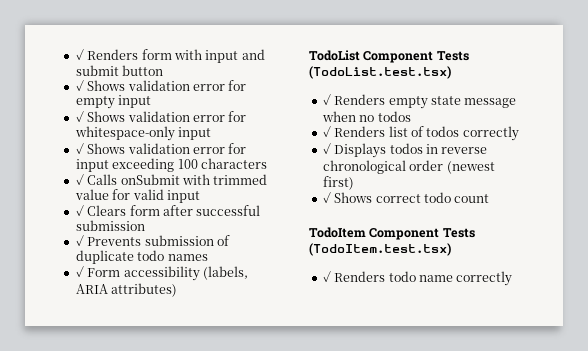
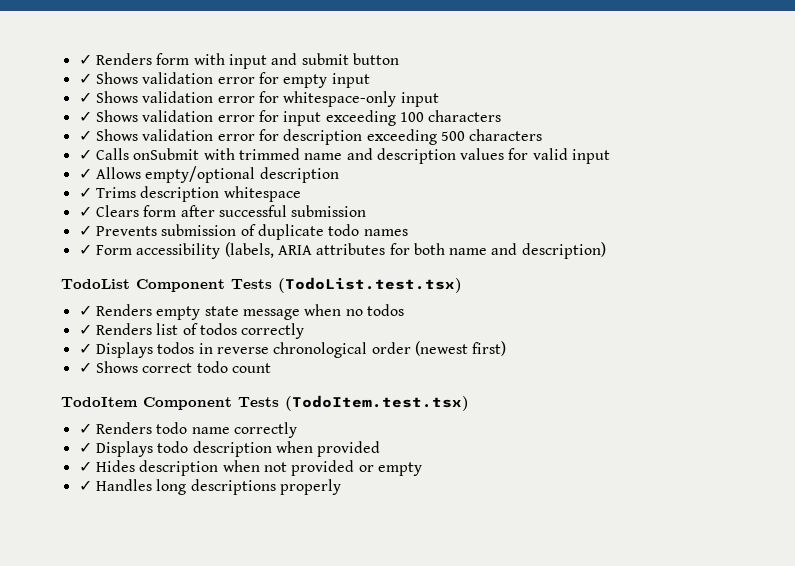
(267, 163) none -> [78,129,543,145] // ✓ Shows validation error for description exceeding 500 characters
[74,189,109,200] value -> [304,148,505,164] name and description values
(200, 196) none -> [78,166,339,183] [78,186,301,202] // ✓ Allows empty/optional description // ✓ Trims description whitespace
[111,283,178,297] attributes) -> [316,242,606,259] attributes for both name and description)
(513, 278) none -> [78,441,381,457] [78,460,422,476] [78,479,341,495] // ✓ Displays todo description when provided // ✓ Hides description when not provided or empty // ✓ Handles long descriptions properly

